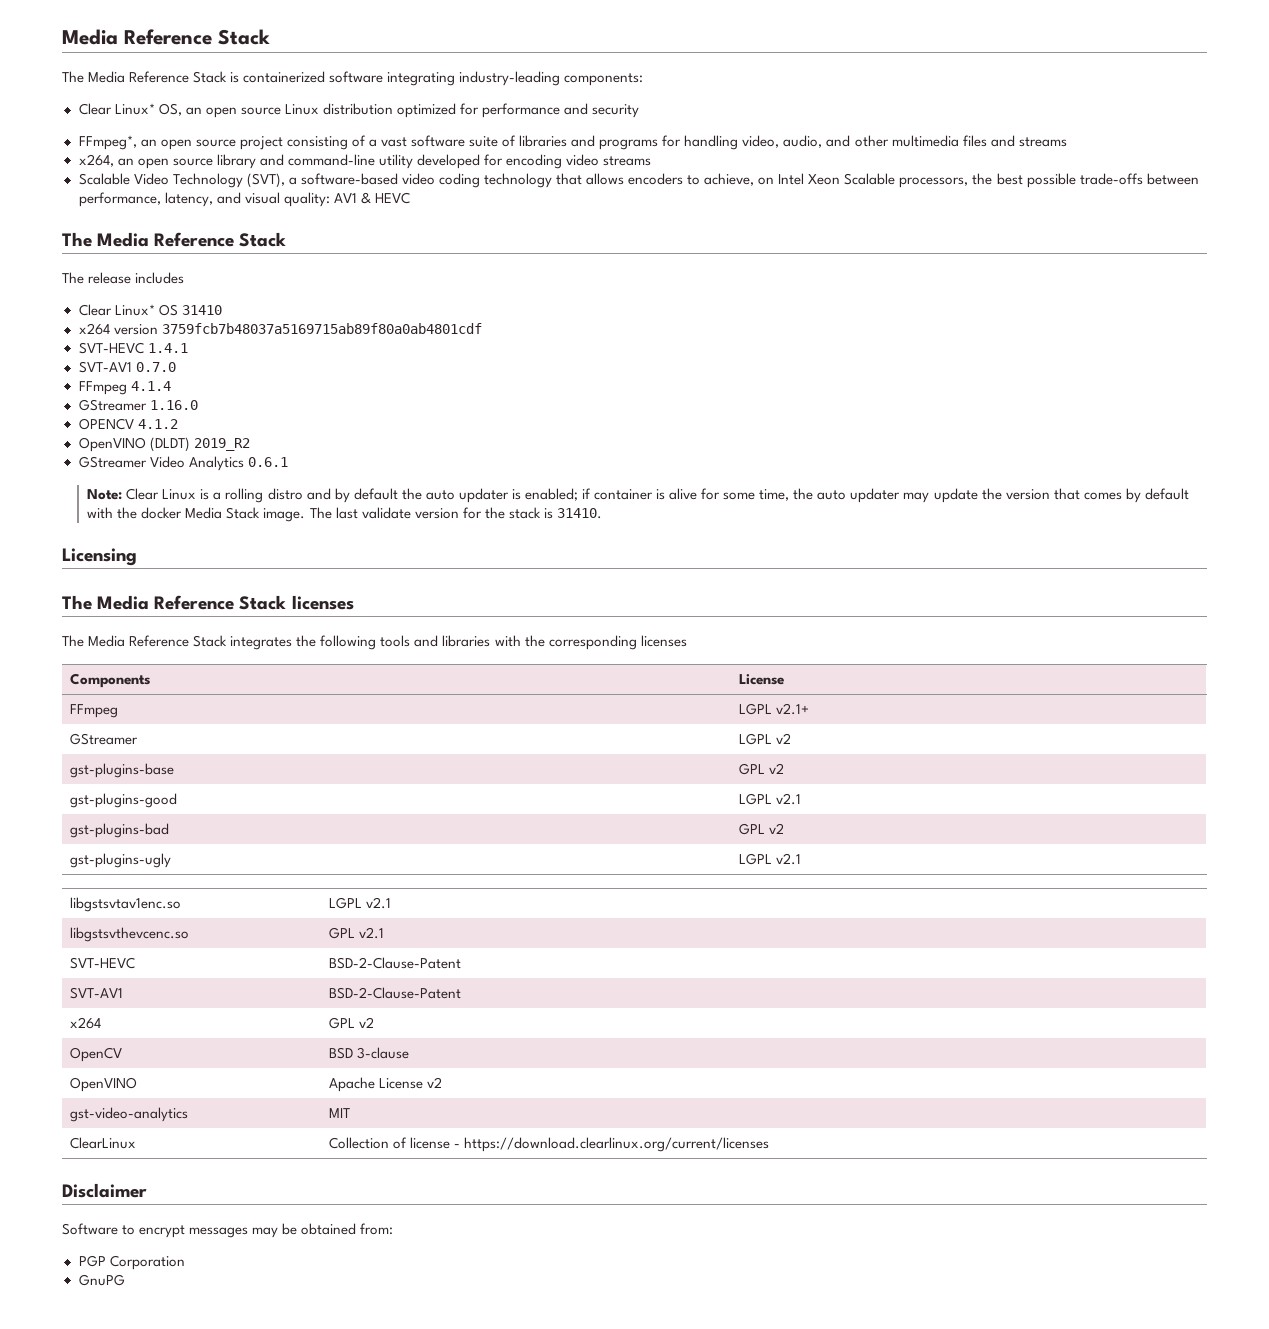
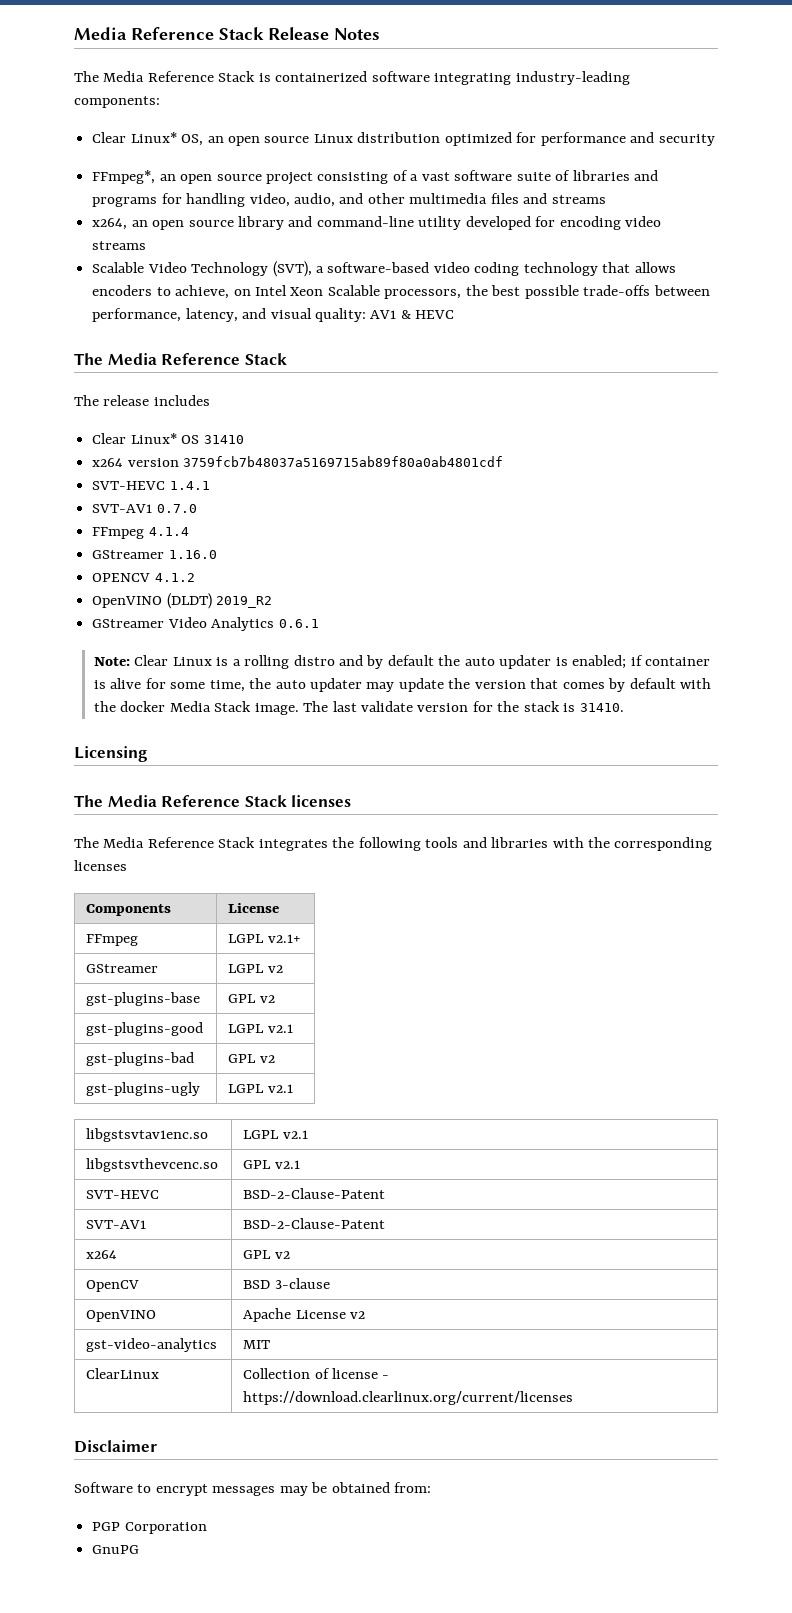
[62,29,270,45] Media Reference Stack -> [74,27,380,40] Media Reference Stack Release Notes

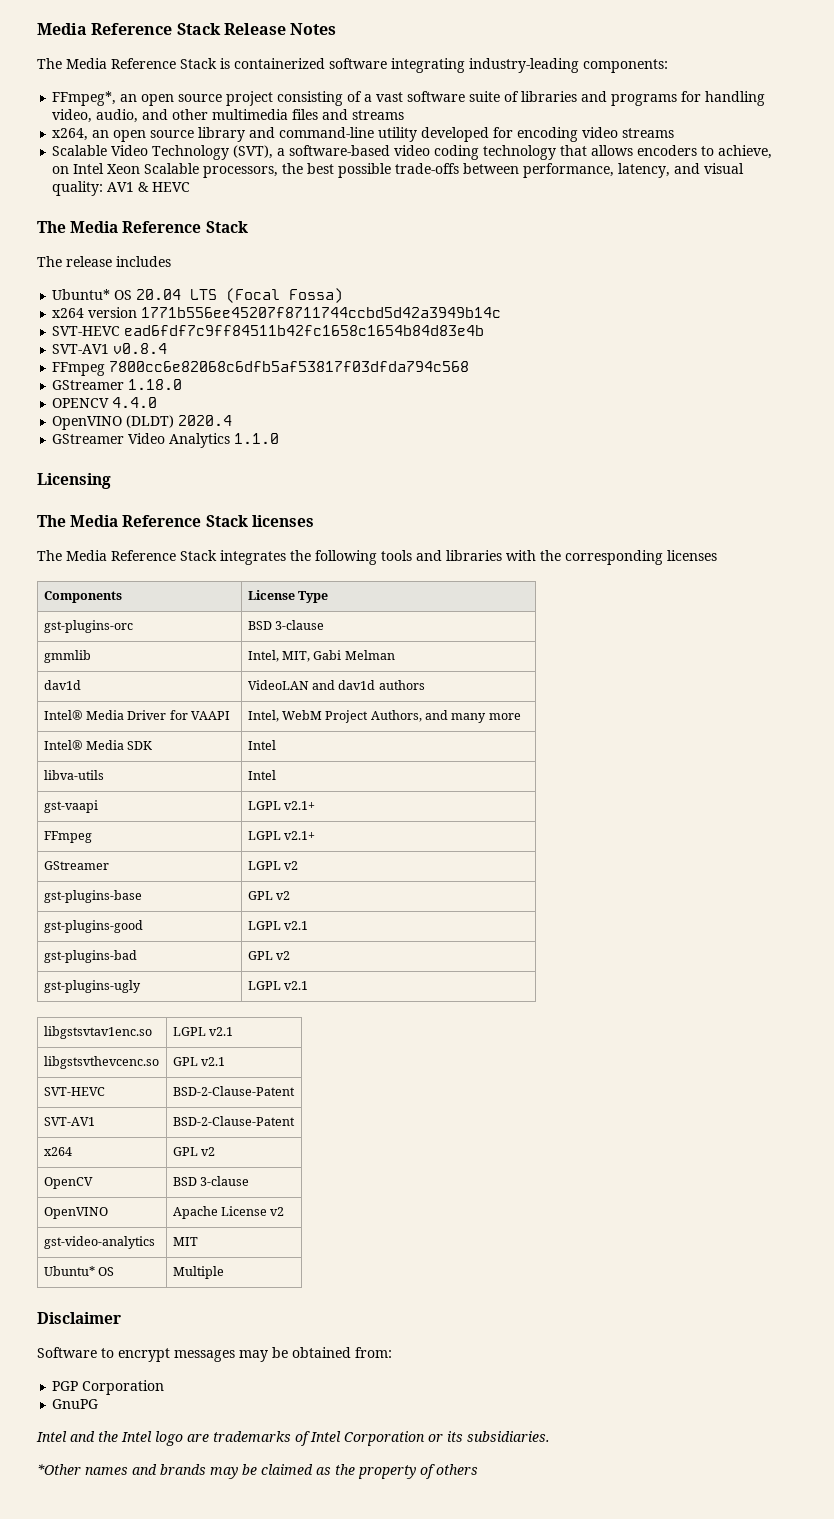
[92,132,715,146] // Clear Linux* OS, an open source Linux distribution optimized for performance and security -> (668, 66) none
[92,433,244,444] Clear Linux* OS 31410 -> [52,288,344,303] Ubuntu* OS 20.04 LTS (Focal Fossa)
[183,456,504,467] [92,481,210,490] [92,504,197,513] [92,527,189,539] [92,550,217,559] 3759fcb7b48037a5169715ab89f80a0ab4801cdf // SVT-HEVC 1.4.1 // SVT-AV1 0.7.0 // FFmpeg 4.1.4 // GStreamer 1.16.0 -> [141,307,502,318] [52,325,485,336] [52,343,168,354] [52,361,470,376] [52,379,183,390] 1771b556ee45207f8711744ccbd5d42a3949b14c // SVT-HEVC ead6fdf7c9ff84511b42fc1658c1654b84d83e4b // SVT-AV1 v0.8.4 // FFmpeg 7800cc6e82068c6dfb5af53817f03dfda794c568 // GStreamer 1.18.0
[154,573,195,582] 4.1.2 -> [112,397,158,408] 4.4.0
[216,596,273,608] 2019_R2 -> [178,415,233,426] 2020.4
[278,619,319,628] [93,655,711,669] [93,678,712,692] [93,701,624,715] 0.6.1 // Note: Clear Linux is a rolling distro and by default the auto updater is enabled; if container is alive for some time, the auto updater may update the version that comes by default with the docker Media Stack image. The last validate version for the stack is 31410. -> [234,433,280,444] 1.1.0
(280, 908) none -> [297,591,328,603] [43,620,133,633] [247,620,324,630] [43,650,91,663] [247,650,395,662] [43,680,81,690] [247,680,425,690] [43,710,231,720] [247,710,521,723] [43,740,153,750] [247,740,276,750] [43,770,104,780] [247,770,276,780] [43,800,98,813] [247,801,315,810] Type // gst-plugins-orc | BSD 3-clause // gmmlib | Intel, MIT, Gabi Melman // dav1d | VideoLAN and dav1d authors // Intel® Media Driver for VAAPI | Intel, WebM Project Authors, and many more // Intel® Media SDK | Intel // libva-utils | Intel // gst-vaapi | LGPL v2.1+
[86,1368,160,1379] [243,1368,390,1379] [243,1391,574,1405] ClearLinux | Collection of license - https://download.clearlinux.org/current/licenses -> [43,1266,114,1276] [172,1266,224,1279] Ubuntu* OS | Multiple
(140, 1549) none -> [36,1431,550,1446] [37,1464,478,1479] // Intel and the Intel logo are trademarks of Intel Corporation or its subsidiaries. // *Other names and brands may be claimed as the property of others

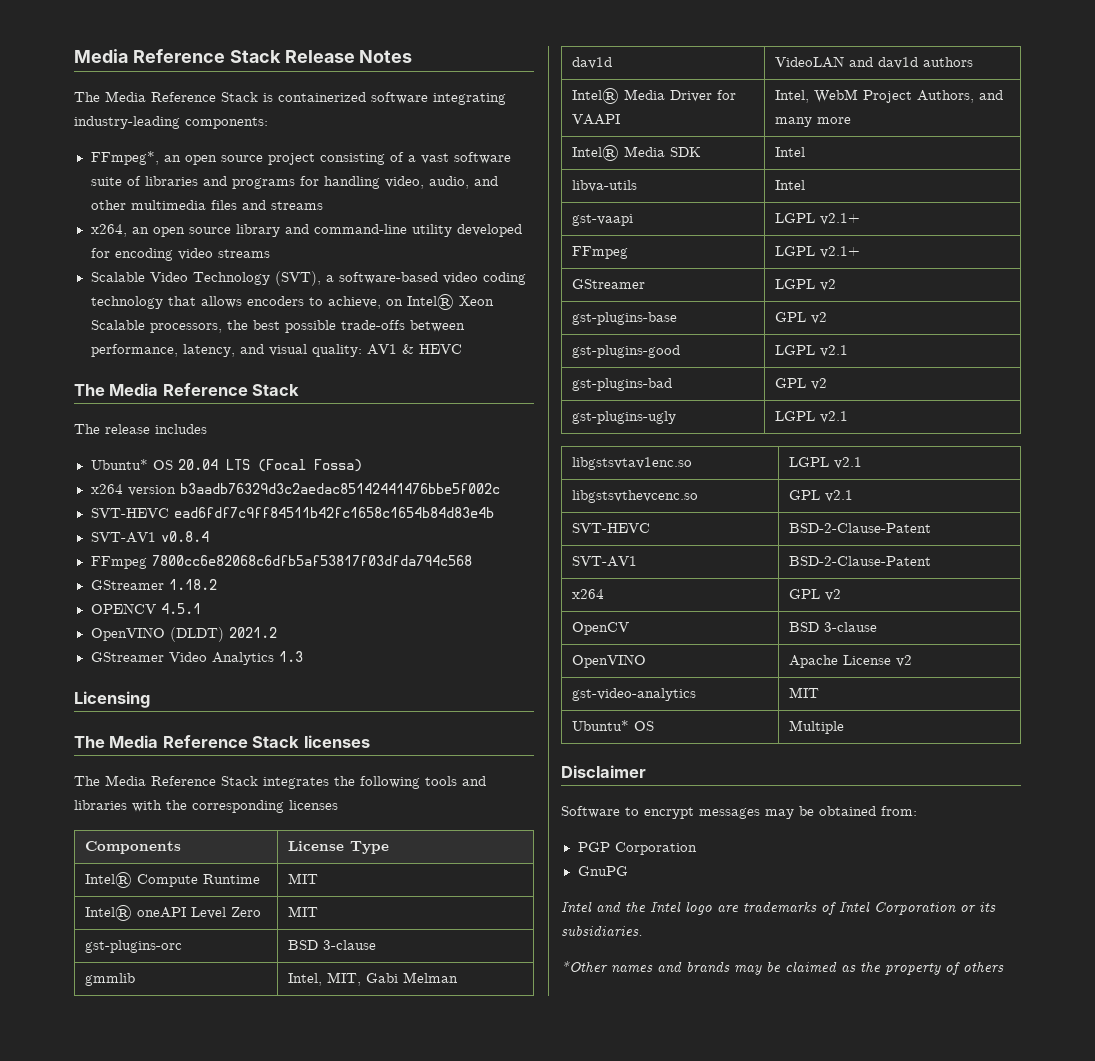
[73,163,105,174] Intel -> [406,294,454,310] Intel®
[141,307,502,318] 1771b556ee45207f8711744ccbd5d42a3949b14c -> [179,483,500,494] b3aadb76329d3c2aedac85142441476bbe5f002c
[128,379,183,390] 1.18.0 -> [168,579,217,590] 1.18.2
[112,397,158,408] 4.4.0 -> [160,603,201,614] 4.5.1
[178,415,233,426] 2020.4 -> [228,627,277,638] 2021.2
[234,433,280,444] 1.1.0 -> [278,651,303,662] 1.3
(328, 597) none -> [85,872,261,888] [288,873,319,884] [85,905,262,921] [288,906,319,917] // Intel® Compute Runtime | MIT // Intel® oneAPI Level Zero | MIT

